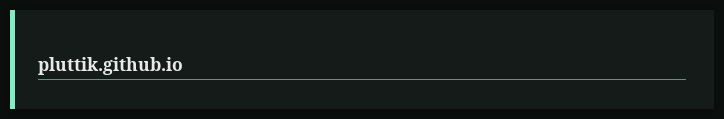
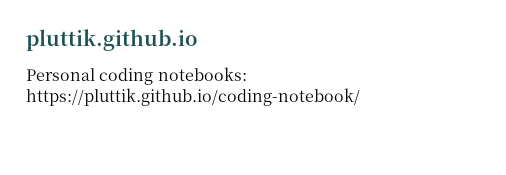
(183, 66) none -> [26,67,247,85] [26,88,360,106] // Personal coding notebooks: https://pluttik.github.io/coding-notebook/

